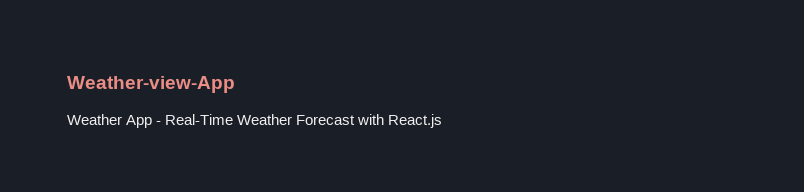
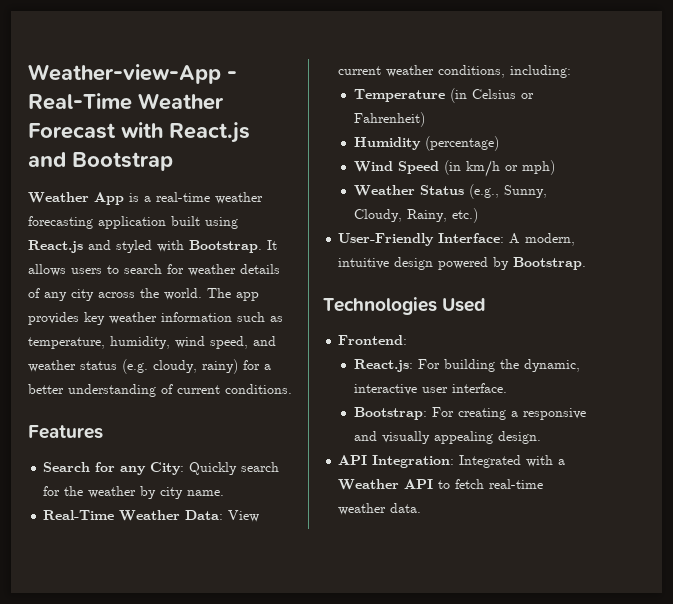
[67,114,153,128] // Weather App -> (221, 74) none
(443, 121) none -> [28,152,173,171] [28,192,263,205] [28,216,238,229] [28,240,277,253] [28,264,280,276] [28,288,259,301] [28,312,283,325] [28,336,276,349] [28,359,271,374] [28,384,292,397] [28,425,103,439] [43,462,280,475] [43,486,225,499] [43,510,260,522] [338,65,572,78] [353,88,534,103] [353,112,425,127] [353,136,499,151] [353,160,555,177] [353,184,547,199] [353,208,478,223] [338,233,576,246] [338,257,587,270] [323,297,487,315] [338,335,408,345] [353,359,580,372] [353,383,507,395] [353,407,586,420] [353,431,541,444] [338,455,566,468] [338,479,544,490] [338,503,422,515] and Bootstrap // Weather App is a real-time weather forecasting application built using React.js and styled with Bootstrap. It allows users to search for weather details of any city across the world. The app provides key weather information such as temperature, humidity, wind speed, and weather status (e.g. cloudy, rainy) for a better understanding of current conditions. // Features // Search for any City: Quickly search for the weather by city name. // Real-Time Weather Data: View current weather conditions, including: // Temperature (in Celsius or Fahrenheit) // Humidity (percentage) // Wind Speed (in km/h or mph) // Weather Status (e.g., Sunny, Cloudy, Rainy, etc.) // User-Friendly Interface: A modern, intuitive design powered by Bootstrap. // Technologies Used // Frontend: // React.js: For building the dynamic, interactive user interface. // Bootstrap: For creating a responsive and visually appealing design. // API Integration: Integrated with a Weather API to fetch real-time weather data.

